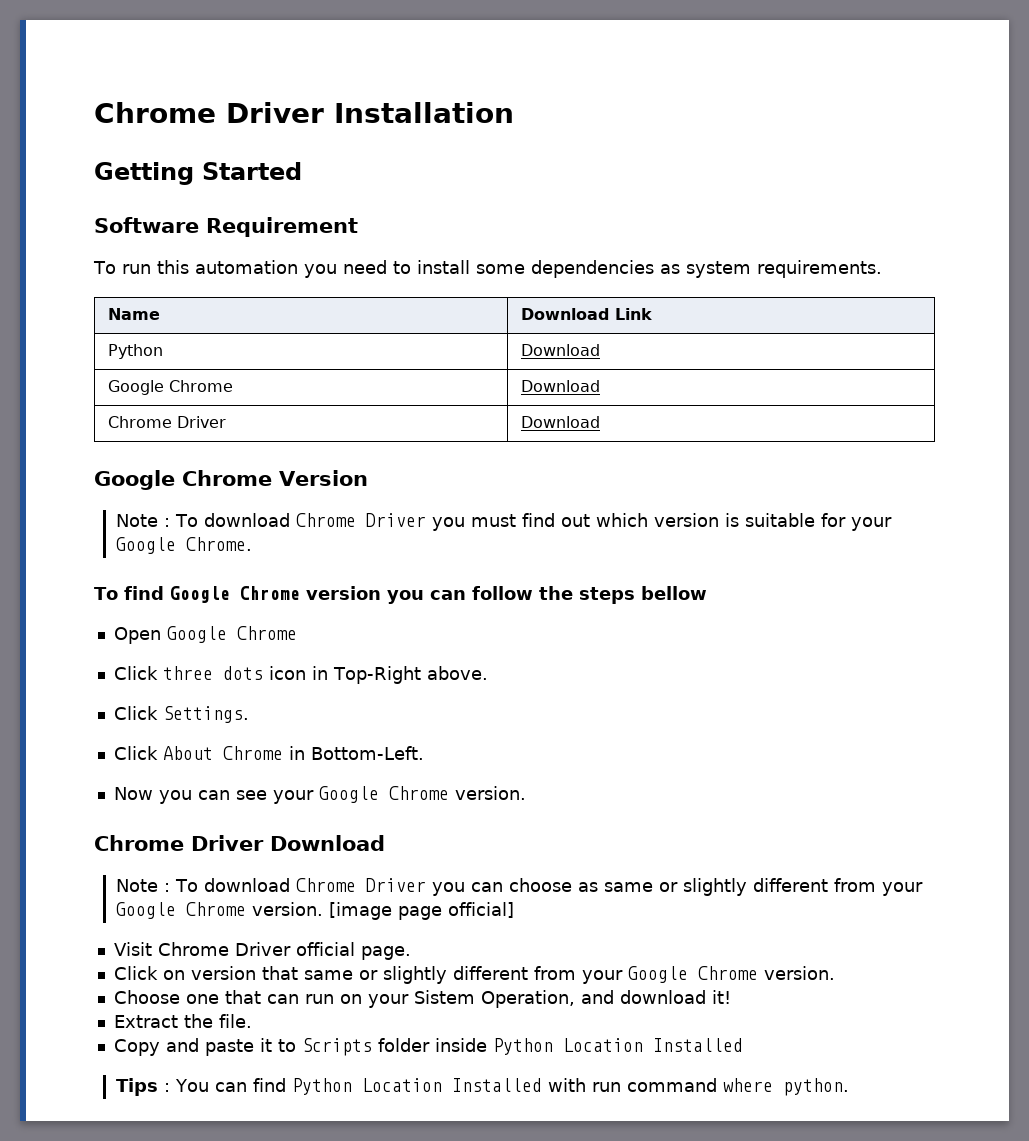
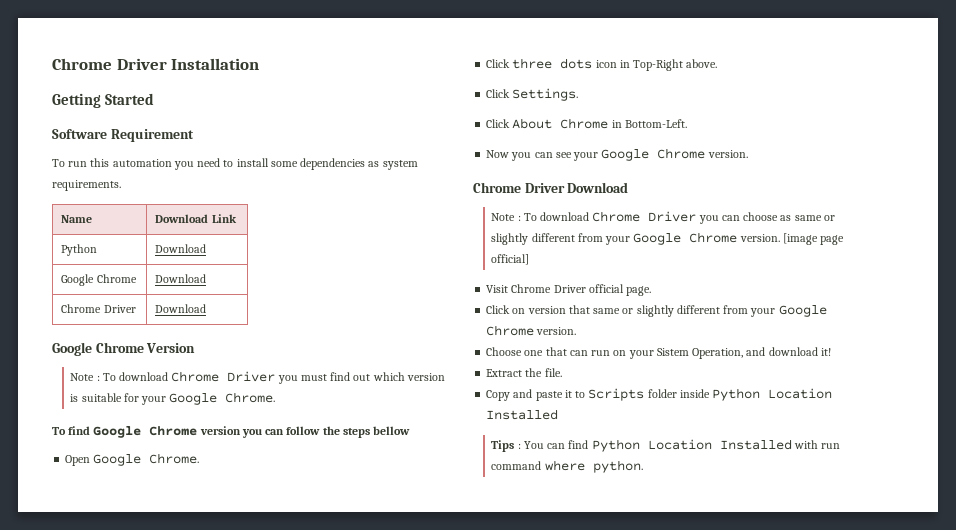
[236,626,297,640] Chrome -> [149,453,200,464] Chrome.

